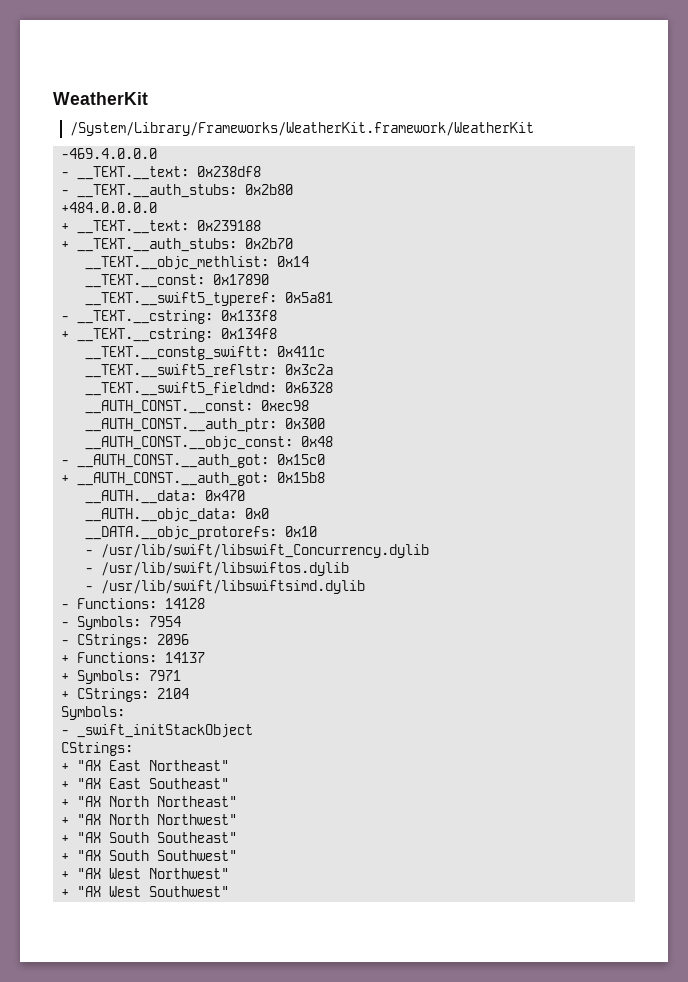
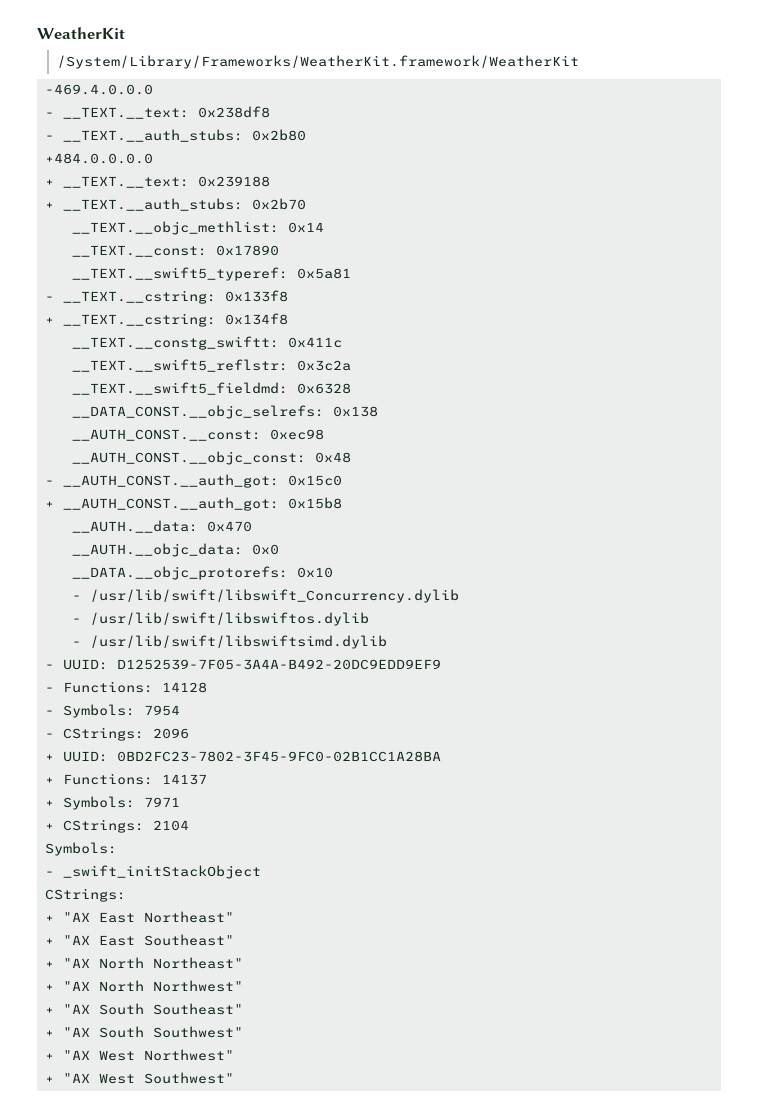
(334, 387) none -> [72,405,379,419] // __DATA_CONST.__objc_selrefs: 0x138
[85,418,326,432] // __AUTH_CONST.__auth_ptr: 0x300 -> (325, 434) none
(366, 587) none -> [45,659,442,670] // - UUID: D1252539-7F05-3A4A-B492-20DC9EDD9EF9
(190, 639) none -> [45,751,442,762] // + UUID: 0BD2FC23-7802-3F45-9FC0-02B1CC1A28BA

